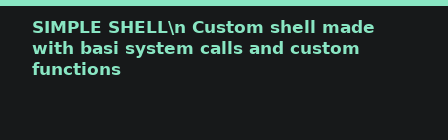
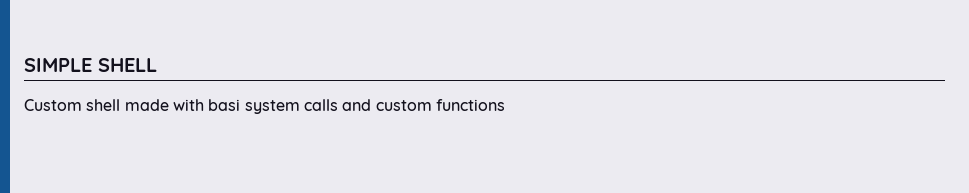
[108,21,186,35] SHELL\n -> [98,58,157,72] SHELL //

